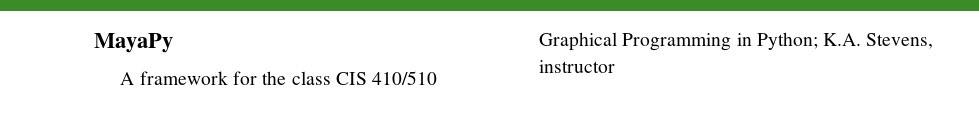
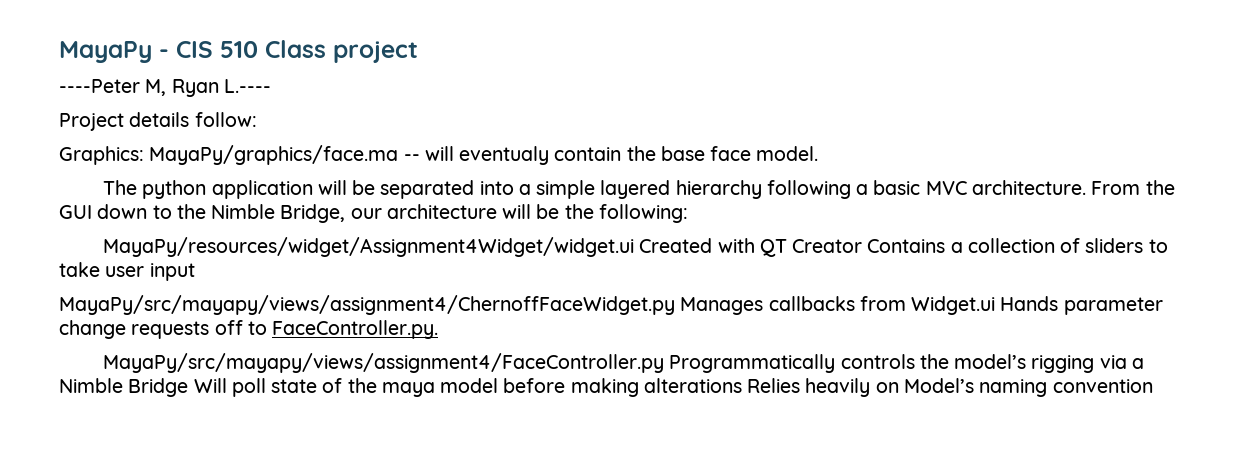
[120,71,438,85] [539,32,934,51] [539,60,615,73] // A framework for the class CIS 410/510 Graphical Programming in Python; K.A. Stevens, instructor -> [159,40,418,63] [59,79,271,97] [59,112,257,131] [59,145,819,165] [103,180,1175,199] [59,204,688,223] [103,237,1168,257] [59,262,195,281] [59,295,1163,315] [59,320,439,339] [103,353,1144,373] [59,378,1153,397] - CIS 510 Class project // ----Peter M, Ryan L.---- // Project details follow: // Graphics: MayaPy/graphics/face.ma -- will eventualy contain the base face model. // The python application will be separated into a simple layered hierarchy following a basic MVC architecture. From the GUI down to the Nimble Bridge, our architecture will be the following: // MayaPy/resources/widget/Assignment4Widget/widget.ui Created with QT Creator Contains a collection of sliders to take user input // MayaPy/src/mayapy/views/assignment4/ChernoffFaceWidget.py Manages callbacks from Widget.ui Hands parameter change requests off to FaceController.py. // MayaPy/src/mayapy/views/assignment4/FaceController.py Programmatically controls the model’s rigging via a Nimble Bridge Will poll state of the maya model before making alterations Relies heavily on Model’s naming convention

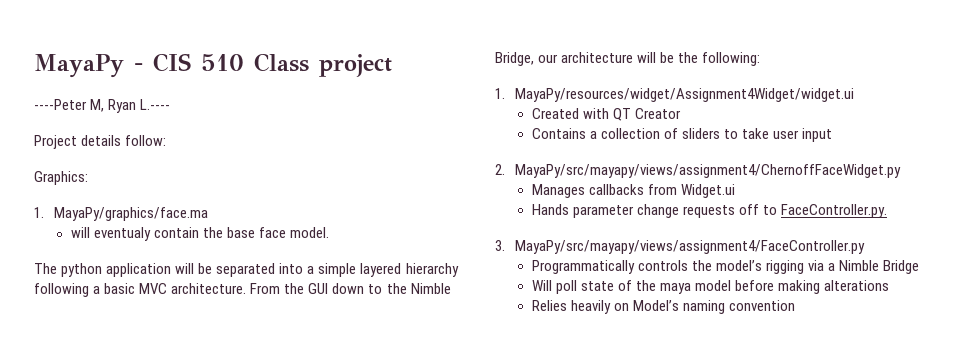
(144, 155) none -> [34,207,44,218] // 1.
[403,154,420,161] -- -> (209, 214) //
(688, 213) none -> [495,88,505,99] 1.
(635, 247) none -> (855, 95) //
(863, 246) none -> (681, 113) //
(195, 272) none -> [495,164,505,175] 2.
(675, 305) none -> (902, 171) //
(996, 305) none -> (735, 191) //
(439, 329) none -> [495,240,505,251] 3.
(665, 363) none -> (866, 247) //
(189, 387) none -> (919, 267) //
(742, 385) none -> (890, 285) //

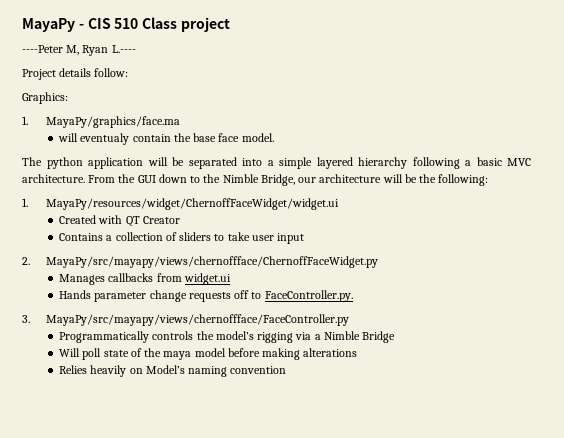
[515,88,855,102] MayaPy/resources/widget/Assignment4Widget/widget.ui -> [45,198,339,210] MayaPy/resources/widget/ChernoffFaceWidget/widget.ui
[515,164,902,178] MayaPy/src/mayapy/views/assignment4/ChernoffFaceWidget.py -> [45,256,378,268] MayaPy/src/mayapy/views/chernoffface/ChernoffFaceWidget.py
[680,184,735,198] Widget.ui -> [183,273,231,285] widget.ui
[515,240,866,254] MayaPy/src/mayapy/views/assignment4/FaceController.py -> [45,314,349,326] MayaPy/src/mayapy/views/chernoffface/FaceController.py

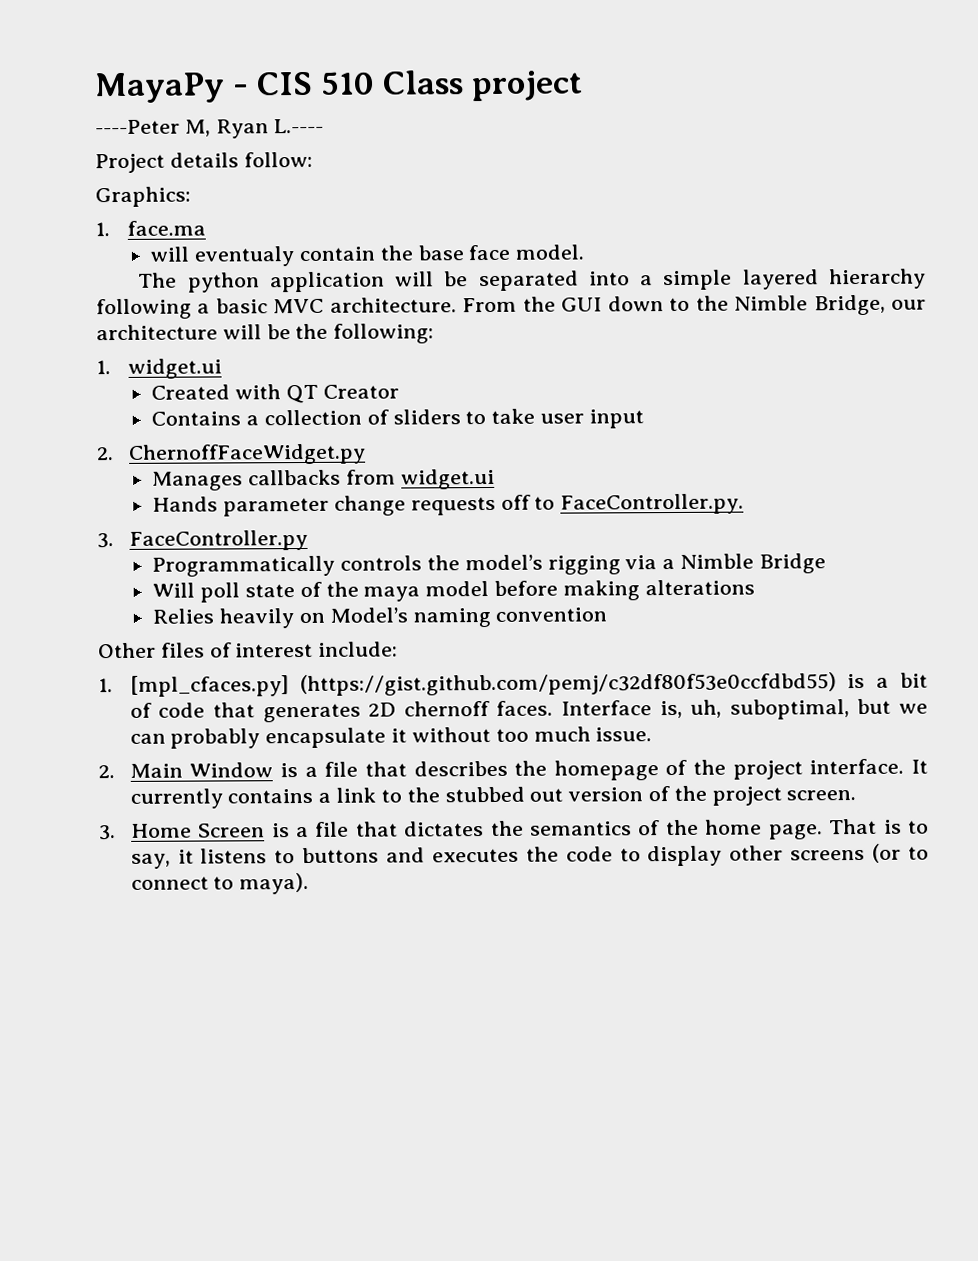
[45,116,180,128] MayaPy/graphics/face.ma -> [126,220,206,236] face.ma
[45,198,339,210] MayaPy/resources/widget/ChernoffFaceWidget/widget.ui -> [127,358,222,379] widget.ui
[45,256,378,268] MayaPy/src/mayapy/views/chernoffface/ChernoffFaceWidget.py -> [127,443,366,465] ChernoffFaceWidget.py
[45,314,349,326] MayaPy/src/mayapy/views/chernoffface/FaceController.py -> [128,529,308,551] FaceController.py
(287, 370) none -> [98,641,399,659] [98,672,928,697] [129,698,928,723] [129,726,653,749] [98,758,928,781] [129,785,857,809] [99,818,930,841] [130,843,930,869] [130,872,310,895] // Other files of interest include: // 1. [mpl_cfaces.py] (https://gist.github.com/pemj/c32df80f53e0ccfdbd55) is a bit of code that generates 2D chernoff faces. Interface is, uh, suboptimal, but we can probably encapsulate it without too much issue. // 2. Main Window is a file that describes the homepage of the project interface. It currently contains a link to the stubbed out version of the project screen. // 3. Home Screen is a file that dictates the semantics of the home page. That is to say, it listens to buttons and executes the code to display other screens (or to connect to maya).

